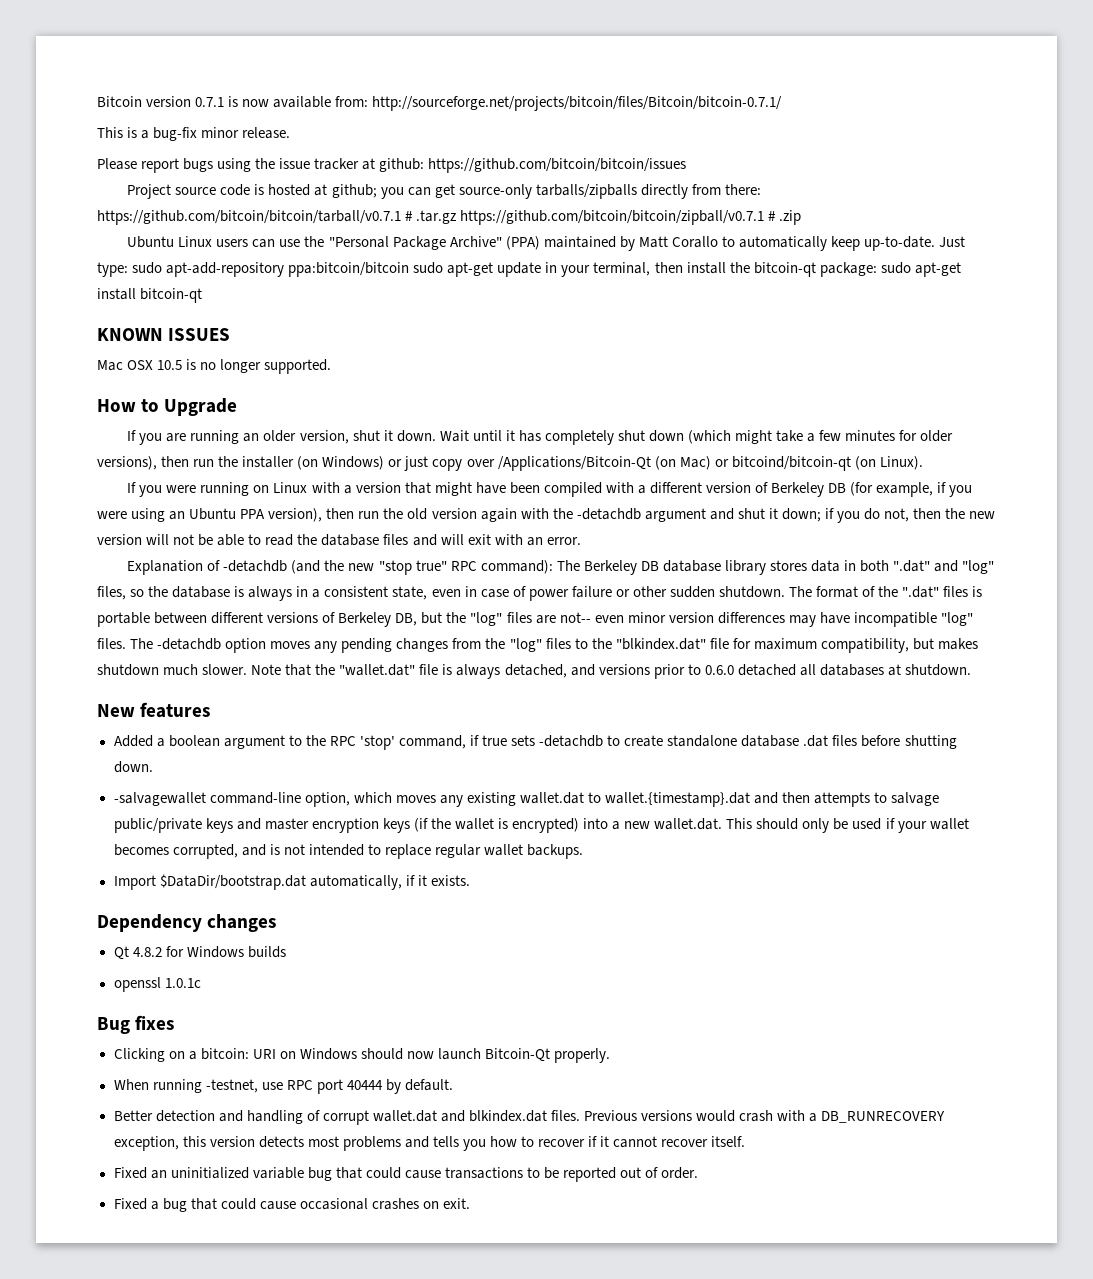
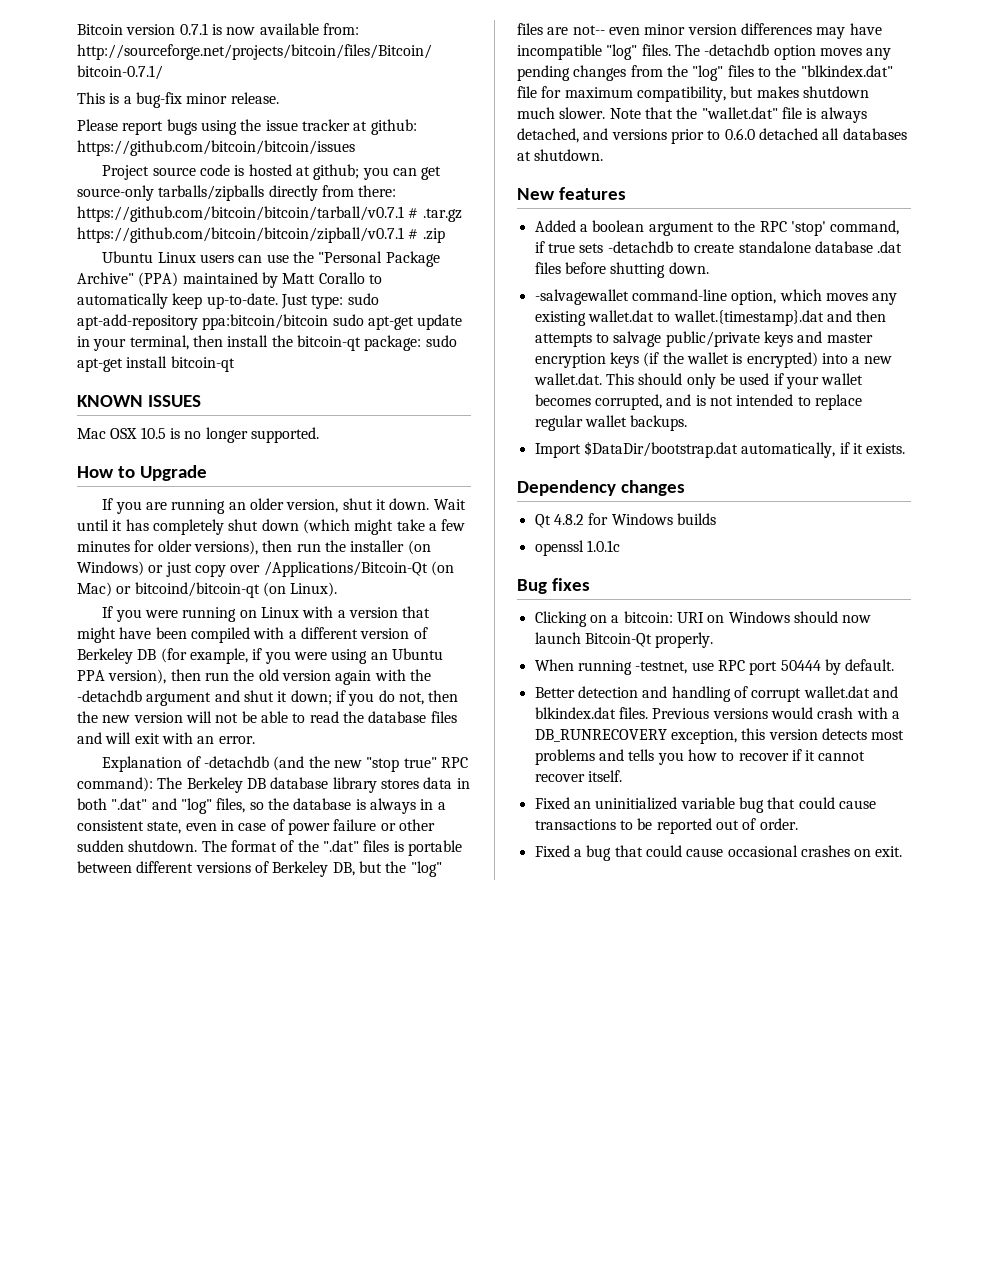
[346,1080,383,1090] 40444 -> [780,660,821,671] 50444

